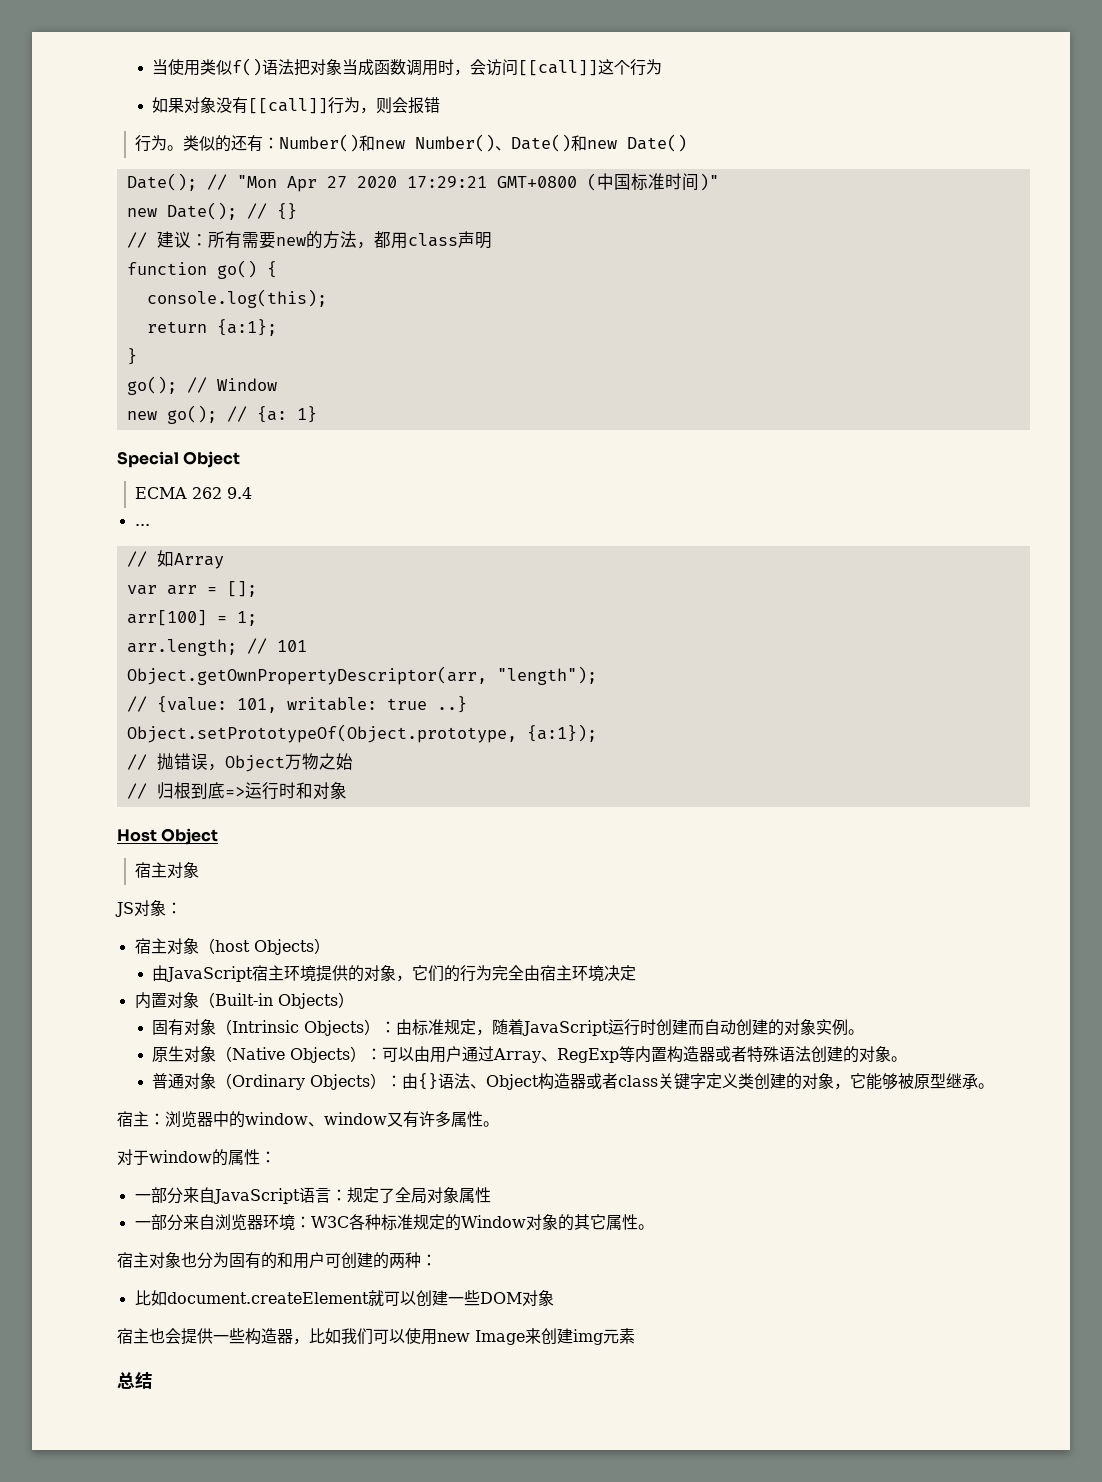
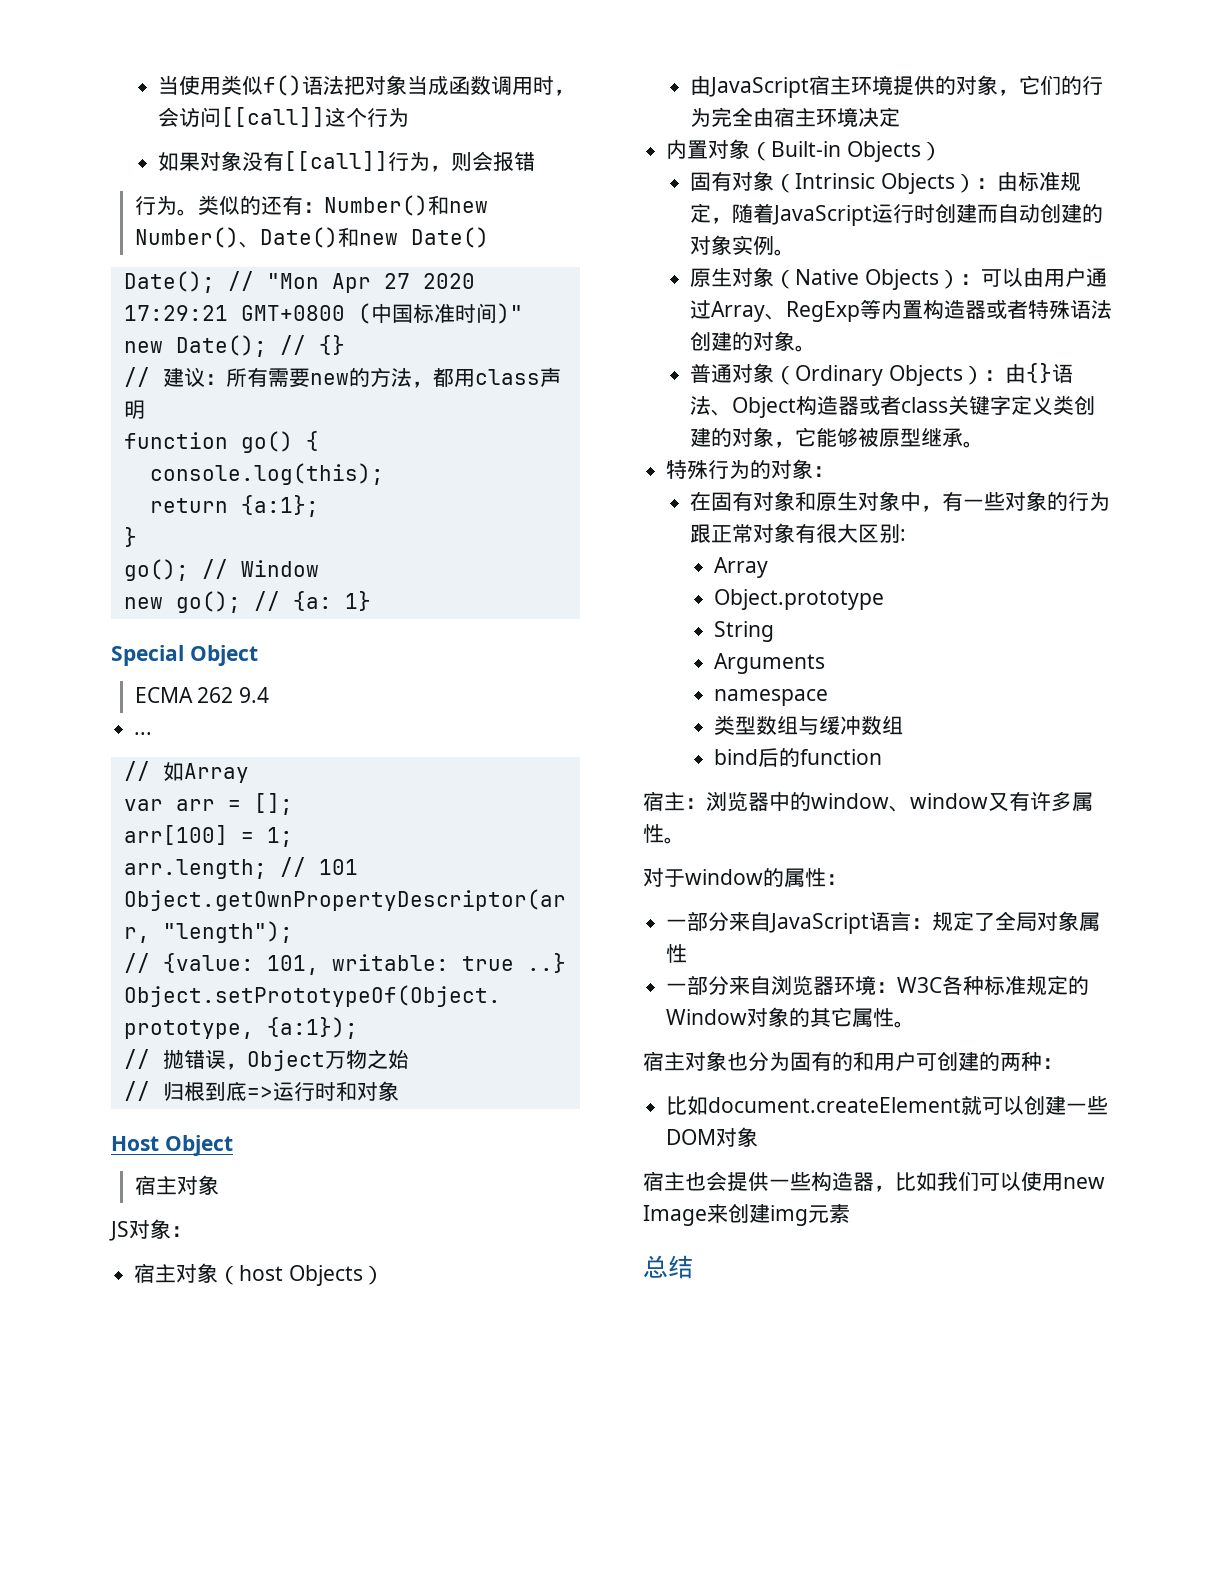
(995, 1086) none -> [666,459,835,480] [689,491,1110,512] [689,523,906,543] [713,557,768,578] [713,589,884,610] [713,621,774,642] [713,653,825,674] [713,689,828,706] [713,715,903,735] [713,748,882,767] // 特殊行为的对象： // 在固有对象和原生对象中，有一些对象的行为跟正常对象有很大区别: // Array // Object.prototype // String // Arguments // namespace // 类型数组与缓冲数组 // bind后的function

